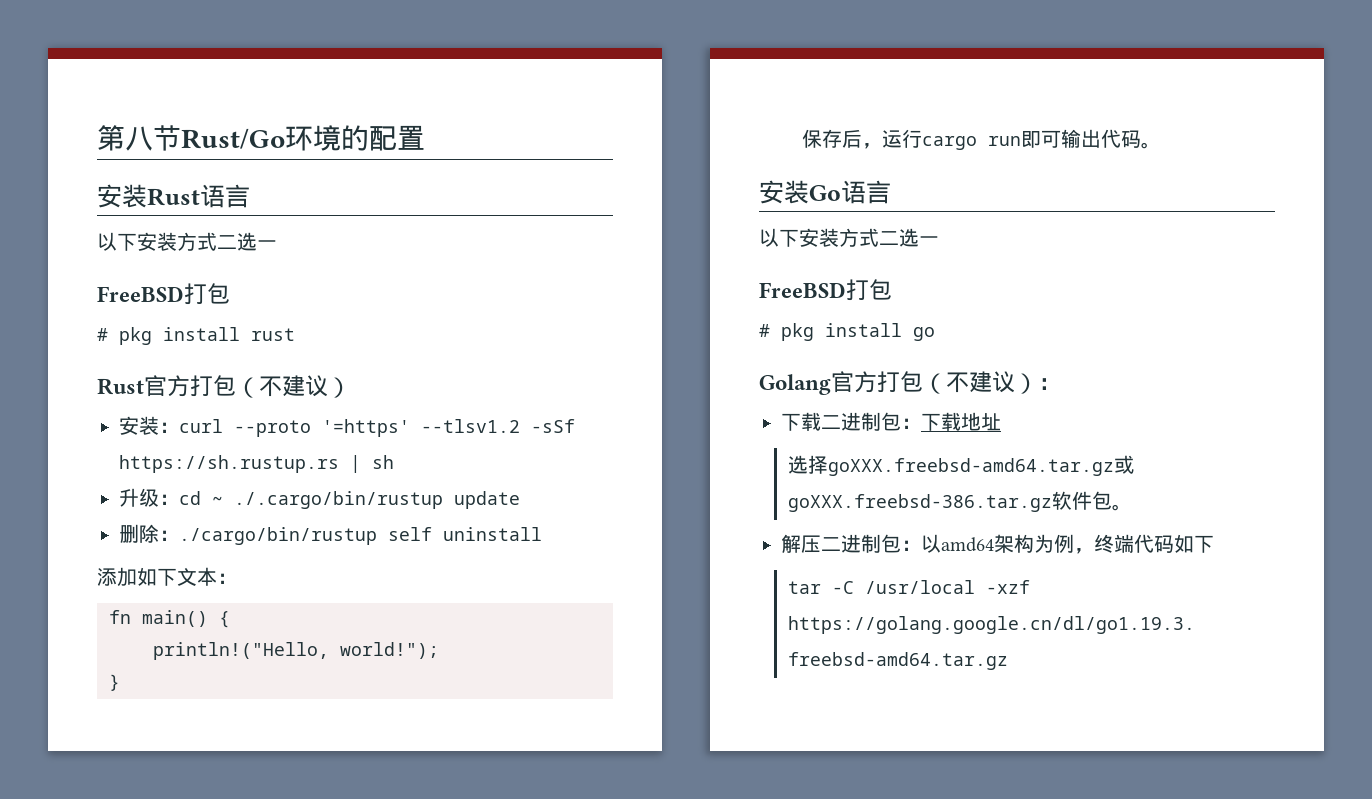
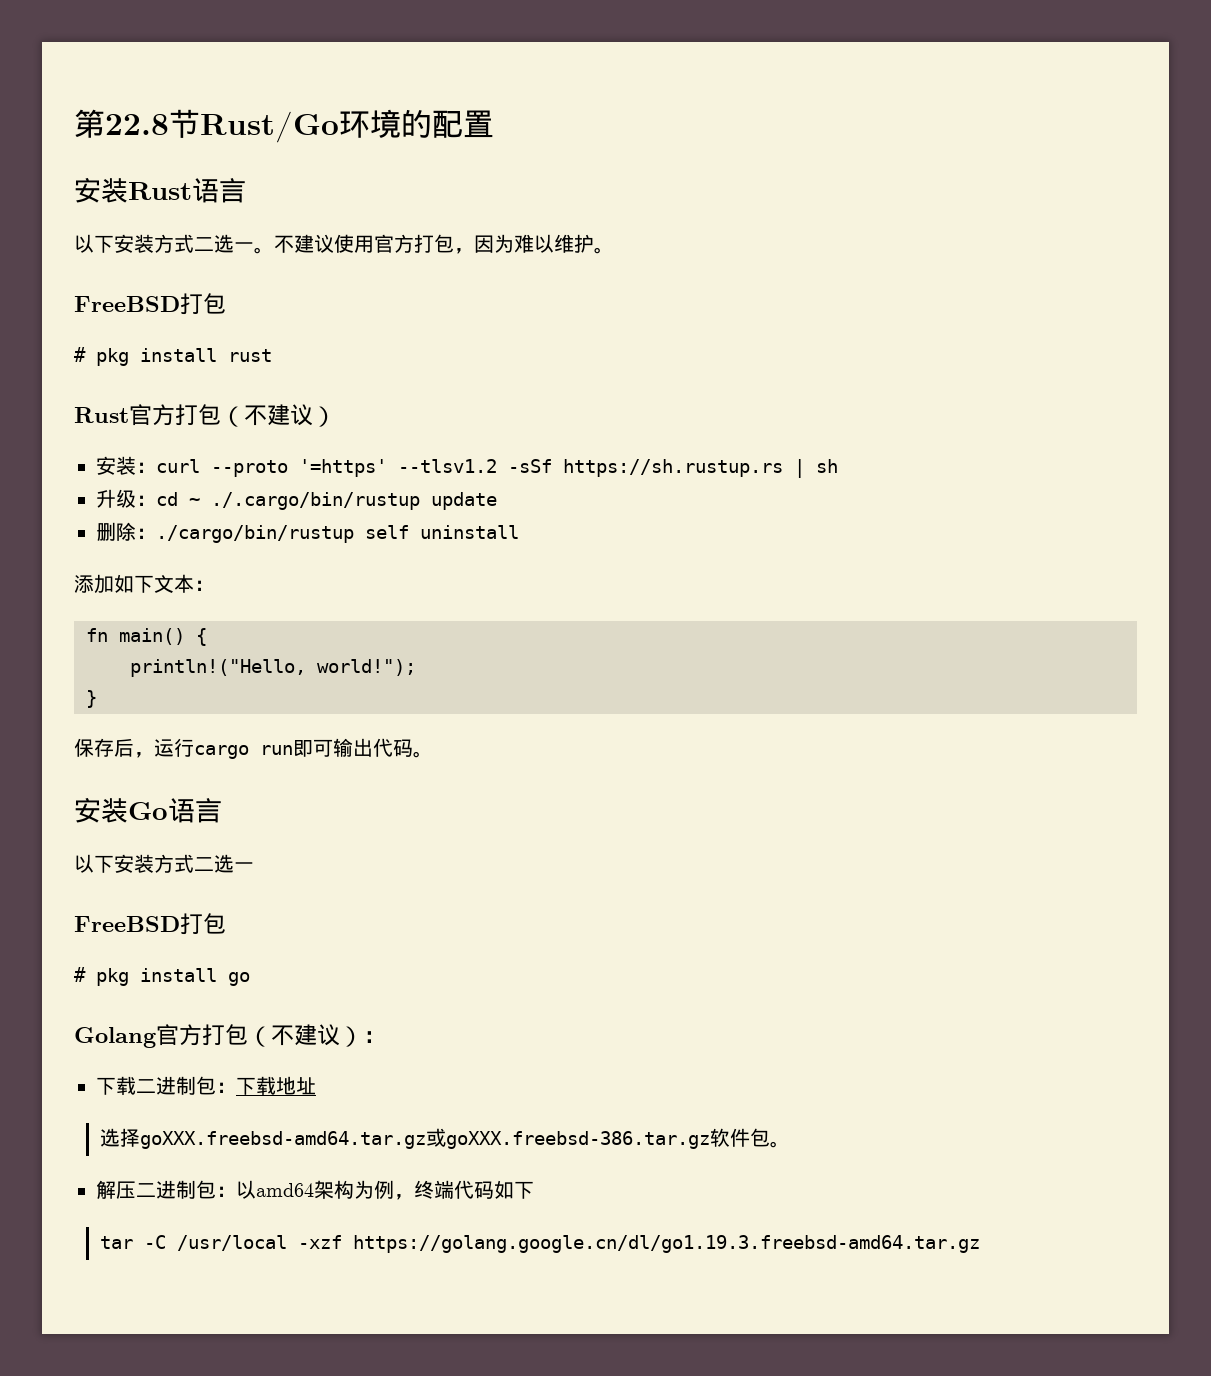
[125,126,153,151] 八 -> [105,114,169,135] 22.8
(277, 244) none -> [254,234,614,254] 。不建议使用官方打包，因为难以维护。

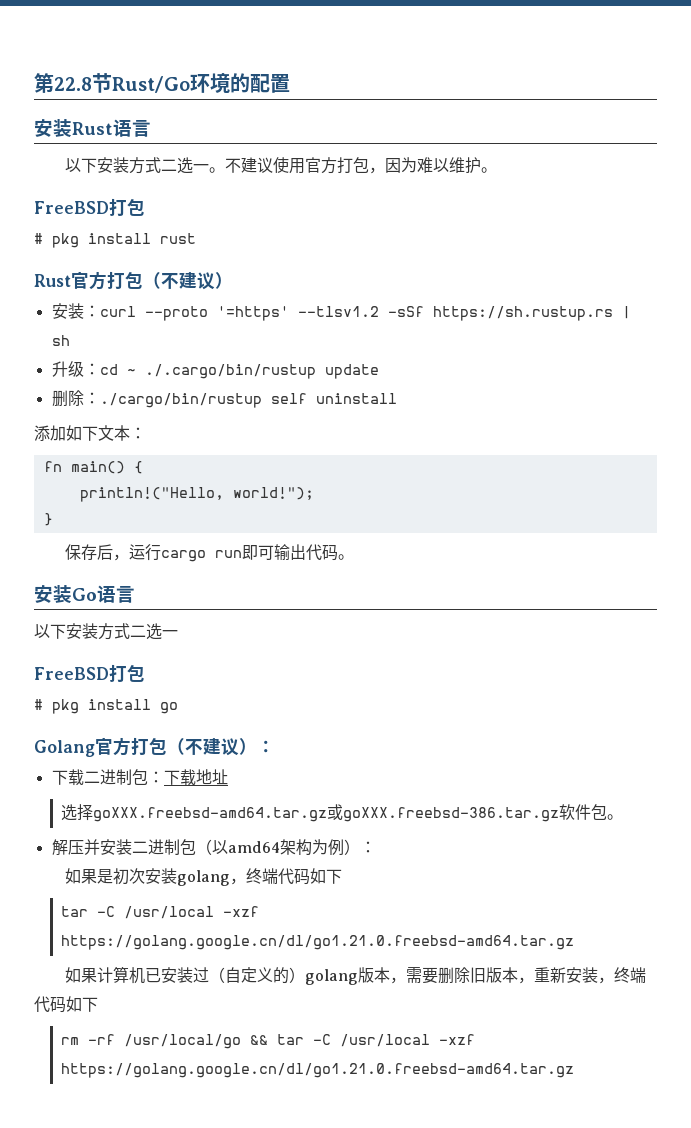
[136,1180,236,1199] 二进制包： -> [83,839,212,855] 并安装二进制包（
(394, 1189) none -> [343,839,376,855] [64,868,230,886] ）： // 如果是初次安装golang
[353,1235,981,1253] https://golang.google.cn/dl/go1.19.3.freebsd-amd64.tar.gz -> [61,935,575,950] [64,966,646,985] [34,996,98,1013] [61,1034,476,1049] [61,1063,575,1078] https://golang.google.cn/dl/go1.21.0.freebsd-amd64.tar.gz // 如果计算机已安装过（自定义的）golang版本，需要删除旧版本，重新安装，终端代码如下 // rm -rf /usr/local/go && tar -C /usr/local -xzf https://golang.google.cn/dl/go1.21.0.freebsd-amd64.tar.gz

